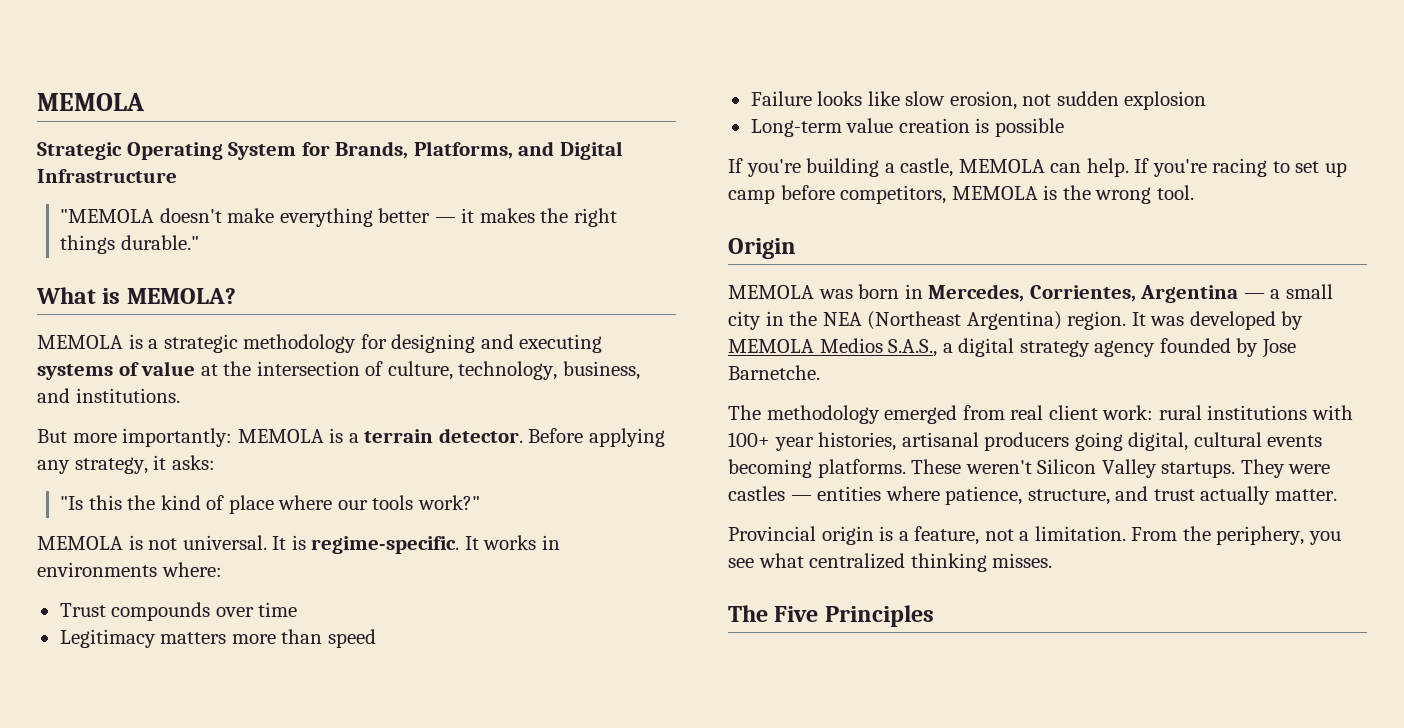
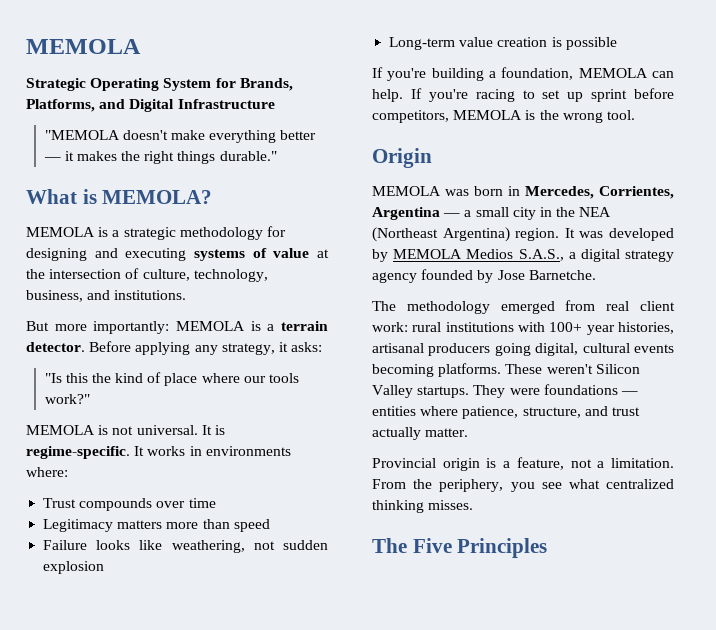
[905,91,1017,110] slow erosion, -> [171,540,245,553] weathering,
[900,158,954,177] castle, -> [501,67,574,80] foundation,
[728,189,775,204] camp -> [591,89,628,102] sprint
[728,486,785,501] castles -> [543,384,618,395] foundations

